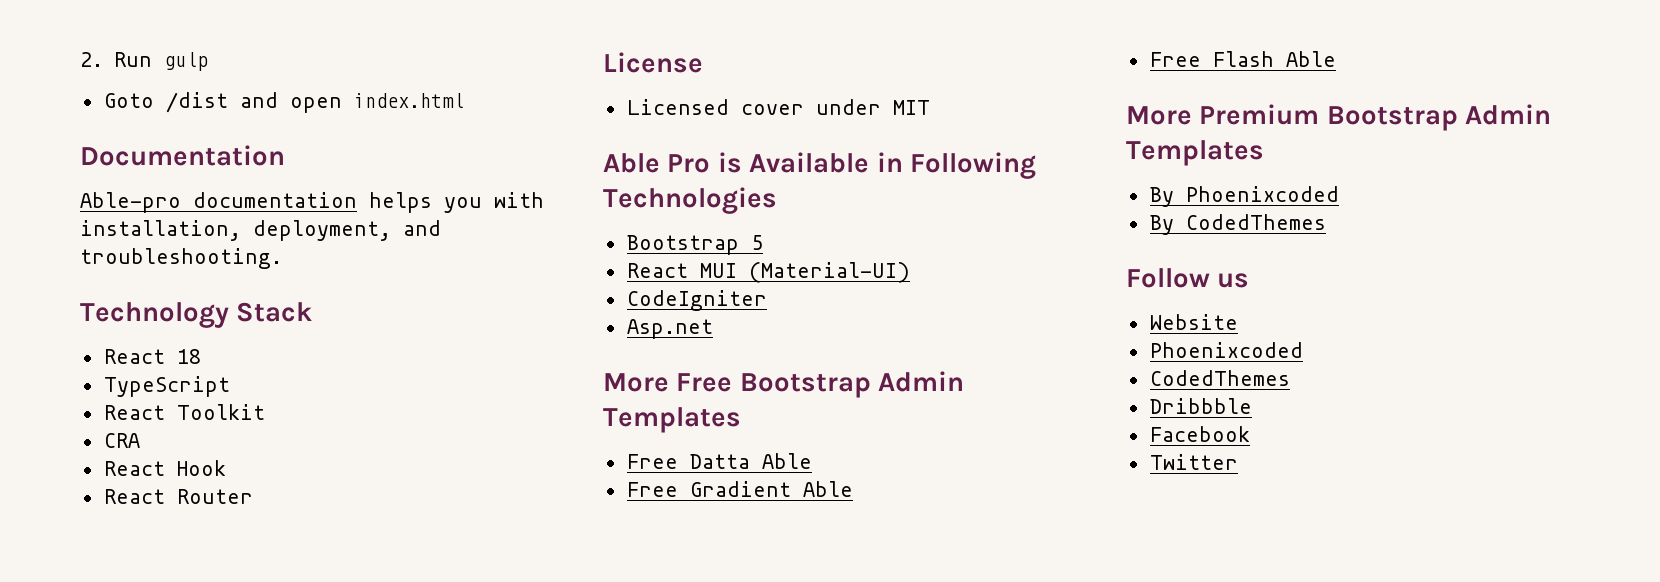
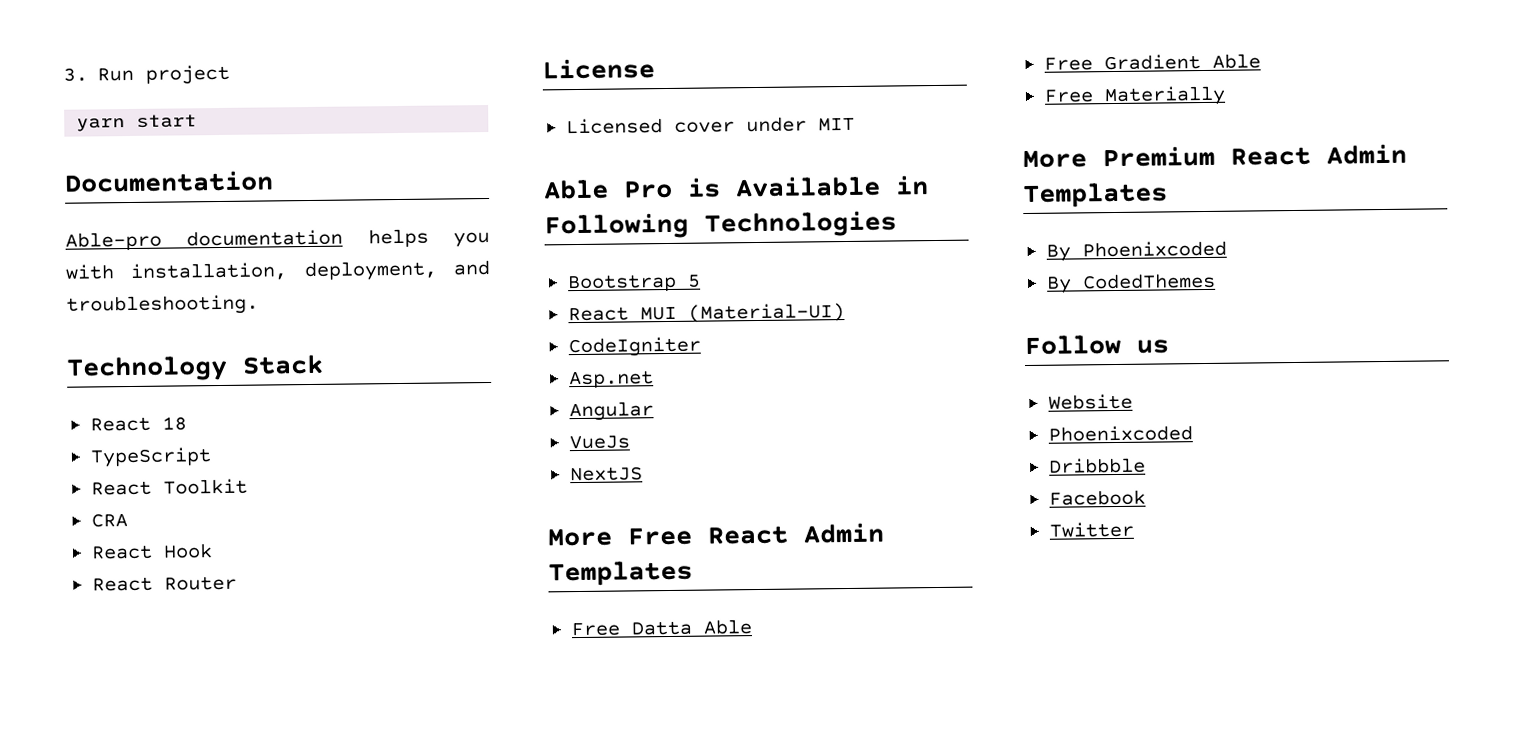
[80,52,208,71] [103,92,464,113] 2. Run gulp // Goto /dist and open index.html -> [63,64,231,85] [76,114,198,132] 3. Run project // yarn start
(713, 329) none -> [568,401,654,422] [568,434,630,450] [569,466,643,482] // Angular // VueJs // NextJS
[739,373,871,398] Bootstrap -> [707,525,788,545] React
[1212,51,1336,67] Flash Able -> [1103,85,1226,107] Materially
[1326,106,1458,131] Bootstrap -> [1230,146,1311,166] React
[1149,370,1290,386] // CodedThemes -> (1193, 433) none

